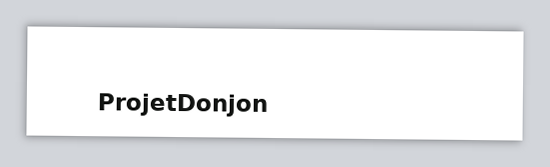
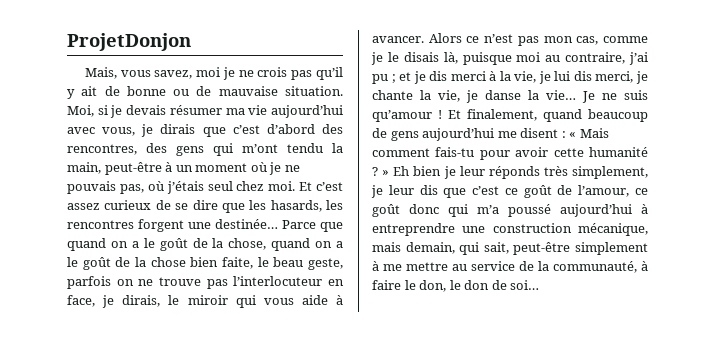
(268, 105) none -> [84,67,344,80] [67,86,343,99] [67,105,343,118] [67,124,343,137] [67,143,343,156] [67,162,300,175] [67,181,343,194] [67,200,343,213] [67,219,343,232] [67,238,343,251] [67,257,343,270] [67,276,344,289] [67,295,343,308] [372,33,648,46] [371,52,648,65] [372,71,648,84] [372,90,648,103] [372,109,648,122] [372,128,609,141] [372,147,648,160] [372,166,648,179] [371,185,648,198] [372,204,648,217] [372,223,648,236] [372,242,648,255] [372,261,648,273] [372,280,540,292] // Mais, vous savez, moi je ne crois pas qu’il y ait de bonne ou de mauvaise situation. Moi, si je devais résumer ma vie aujourd’hui avec vous, je dirais que c’est d’abord des rencontres, des gens qui m’ont tendu la main, peut-être à un moment où je ne pouvais pas, où j’étais seul chez moi. Et c’est assez curieux de se dire que les hasards, les rencontres forgent une destinée… Parce que quand on a le goût de la chose, quand on a le goût de la chose bien faite, le beau geste, parfois on ne trouve pas l’interlocuteur en face, je dirais, le miroir qui vous aide à avancer. Alors ce n’est pas mon cas, comme je le disais là, puisque moi au contraire, j’ai pu ; et je dis merci à la vie, je lui dis merci, je chante la vie, je danse la vie… Je ne suis qu’amour ! Et finalement, quand beaucoup de gens aujourd’hui me disent : « Mais comment fais-tu pour avoir cette humanité ? » Eh bien je leur réponds très simplement, je leur dis que c’est ce goût de l’amour, ce goût donc qui m’a poussé aujourd’hui à entreprendre une construction mécanique, mais demain, qui sait, peut-être simplement à me mettre au service de la communauté, à faire le don, le don de soi…

